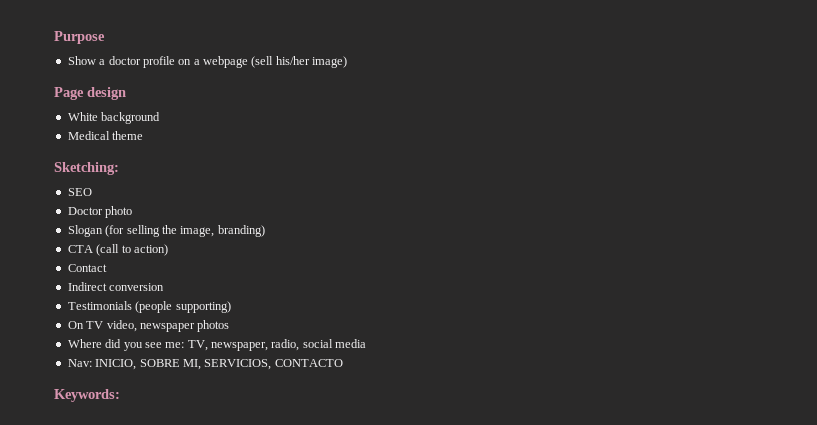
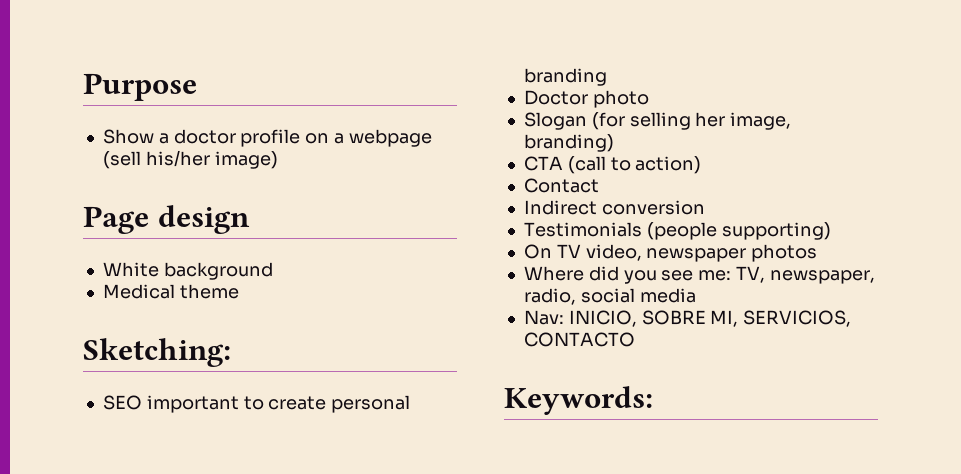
(92, 192) none -> [146,395,411,413] [523,68,607,86] important to create personal branding
[161,225,177,234] the -> [695,112,726,127] her

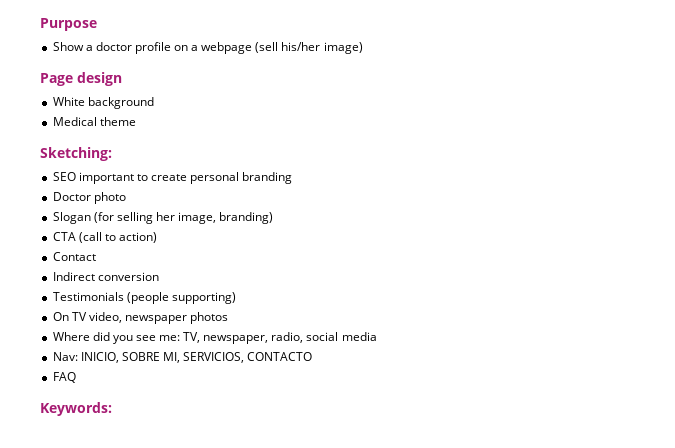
(635, 339) none -> [52,372,76,383] // FAQ

